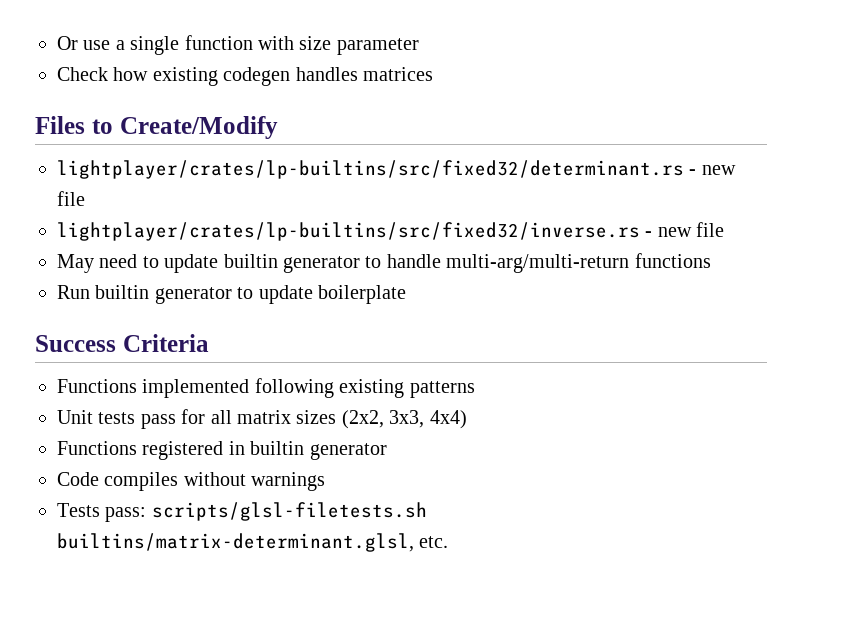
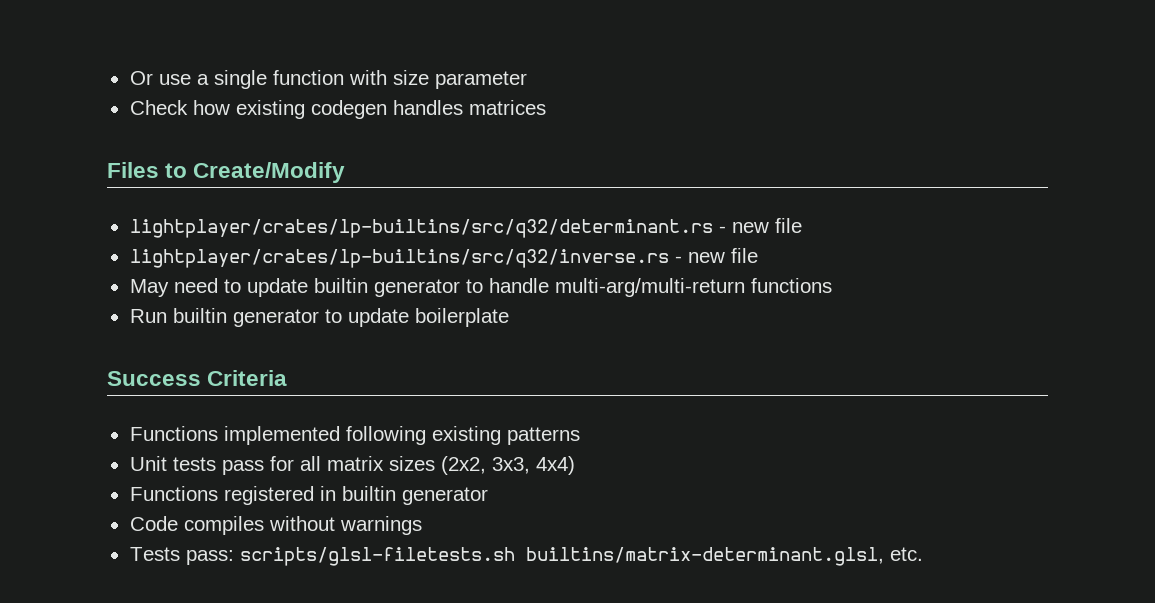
[57,160,736,179] [57,191,85,206] [57,222,640,241] lightplayer/crates/lp-builtins/src/fixed32/determinant.rs - new file // lightplayer/crates/lp-builtins/src/fixed32/inverse.rs -> [129,218,802,238] [129,249,669,268] lightplayer/crates/lp-builtins/src/q32/determinant.rs - new file // lightplayer/crates/lp-builtins/src/q32/inverse.rs

